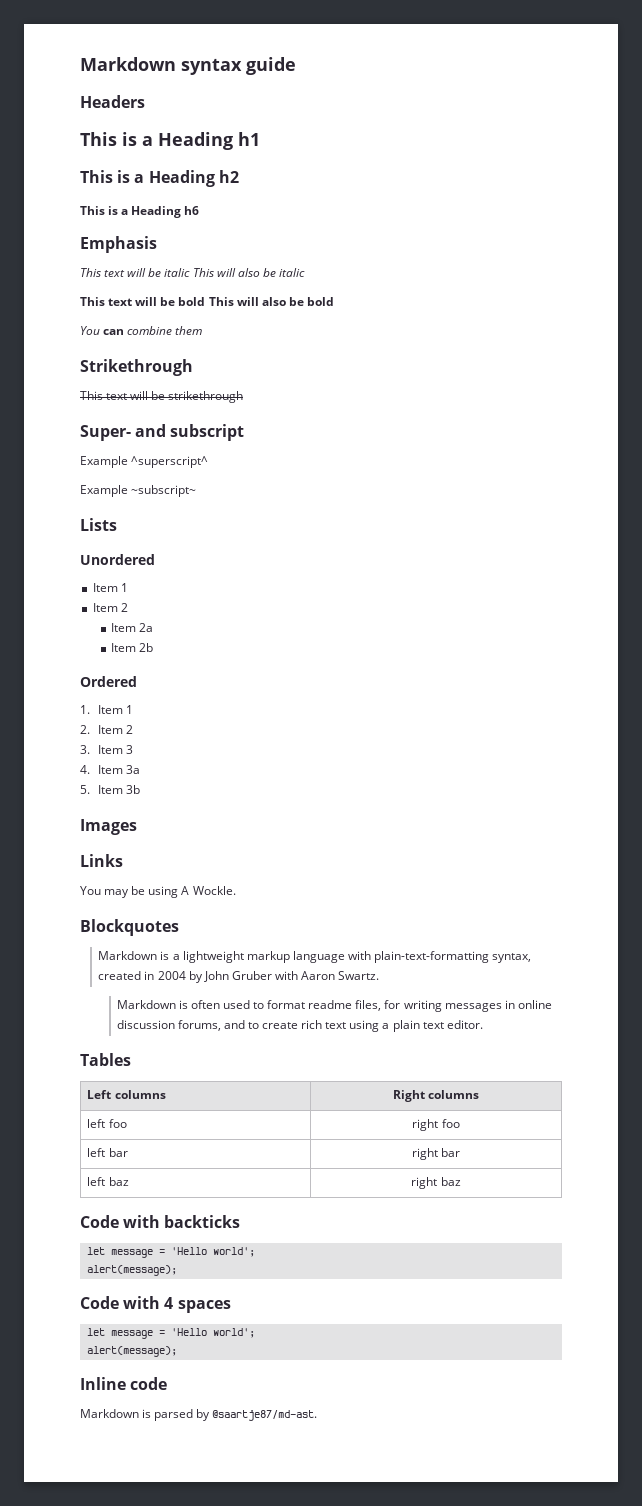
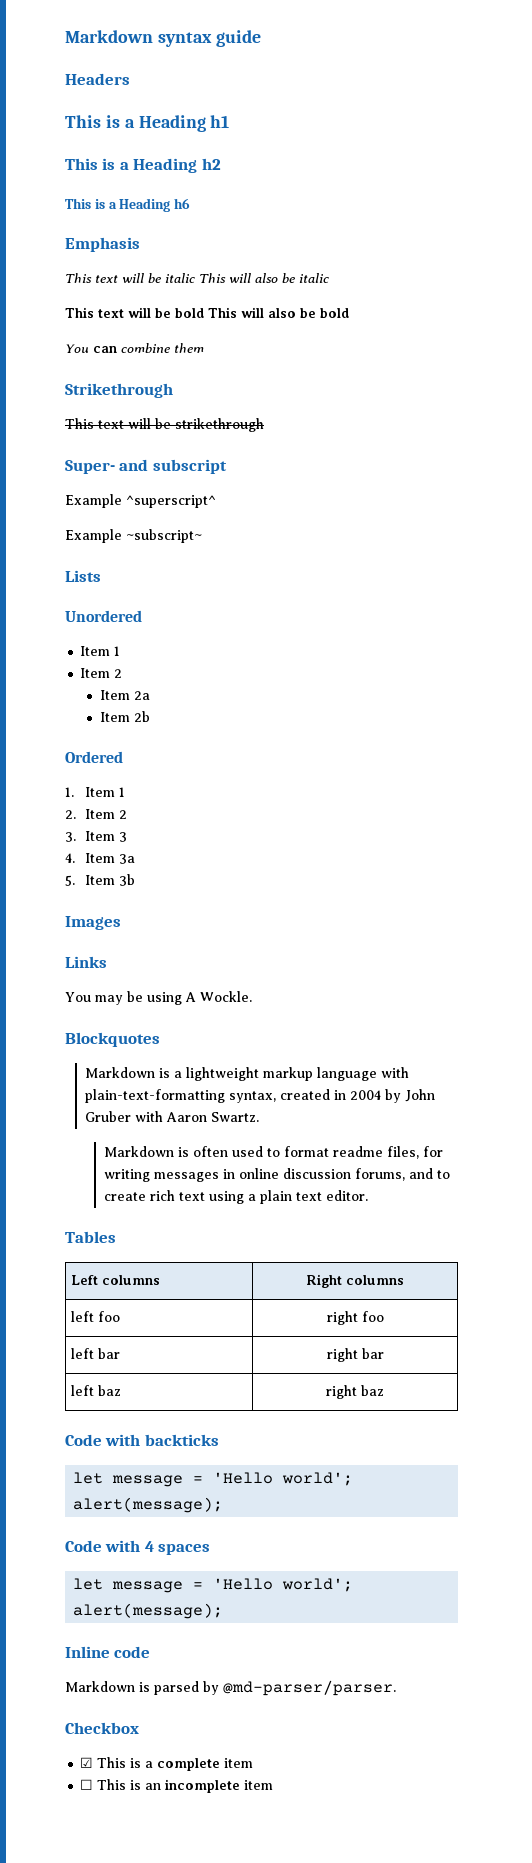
[212,1410,318,1421] @saartje87/md-ast. -> [223,1680,396,1696] [65,1722,139,1734] [80,1757,254,1771] [80,1779,274,1793] @md-parser/parser. // Checkbox // ☑ This is a complete item // ☐ This is an incomplete item

